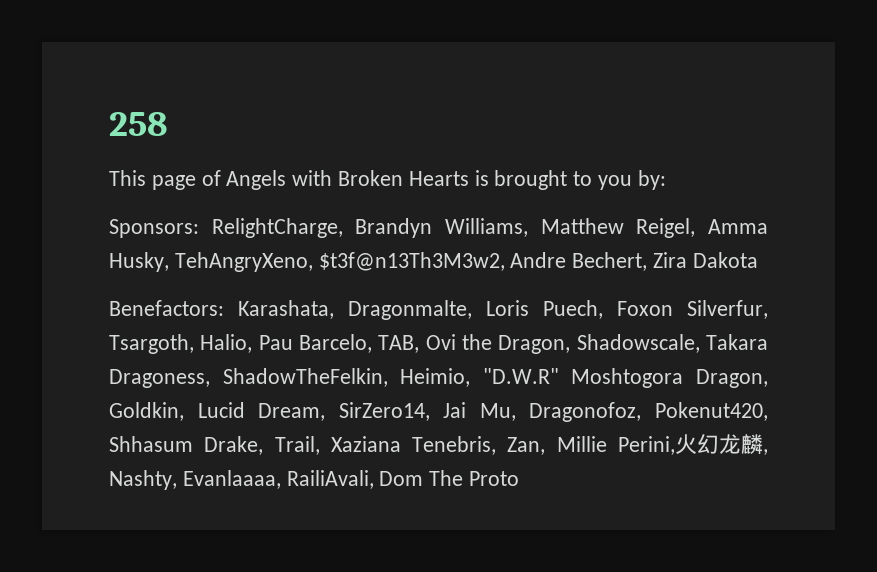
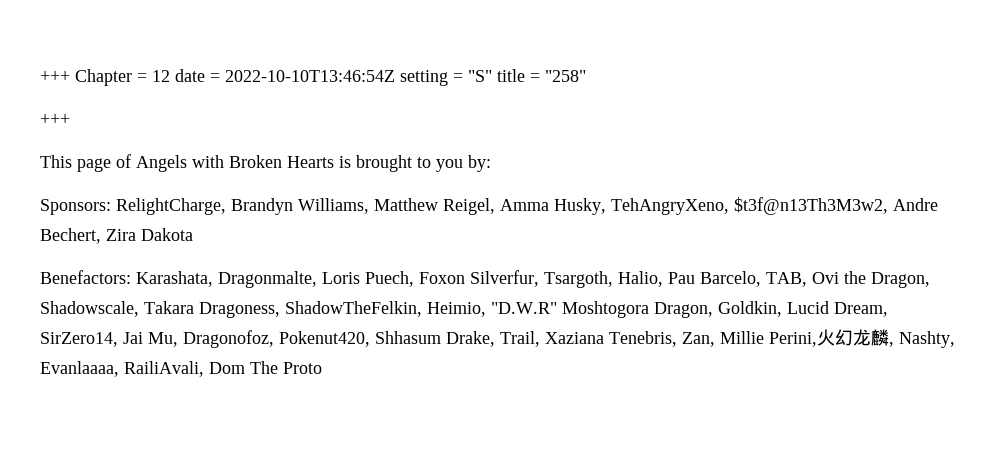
[109,112,168,136] 258 -> [40,69,586,86] [40,113,70,125] +++ Chapter = 12 date = 2022-10-10T13:46:54Z setting = "S" title = "258" // +++

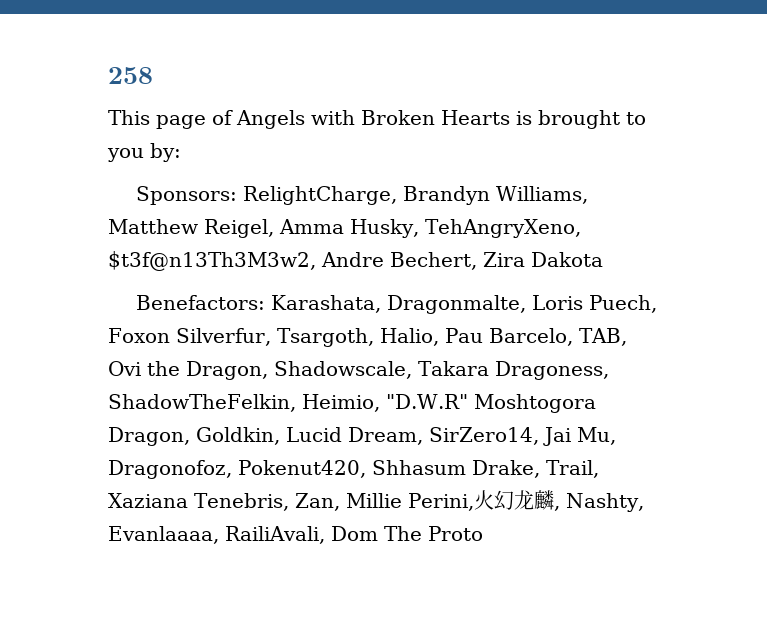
[40,69,586,86] [40,113,70,125] +++ Chapter = 12 date = 2022-10-10T13:46:54Z setting = "S" title = "258" // +++ -> [108,67,153,84] 258

